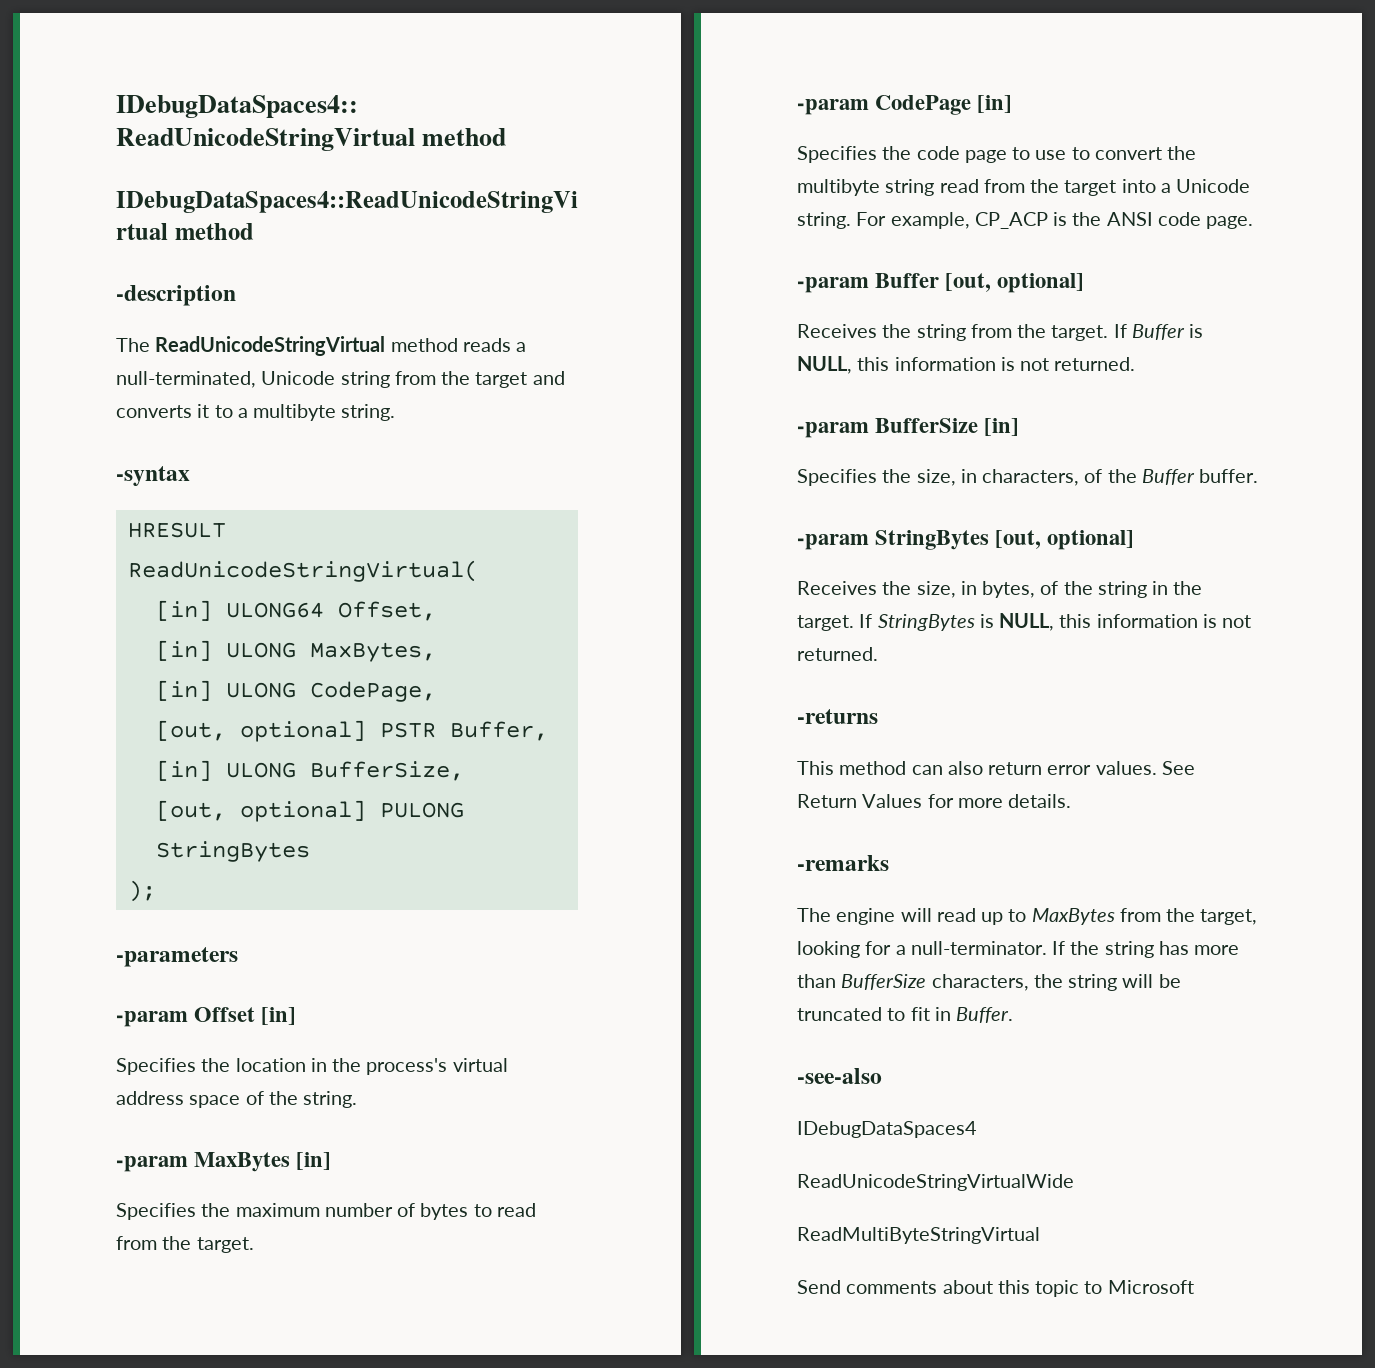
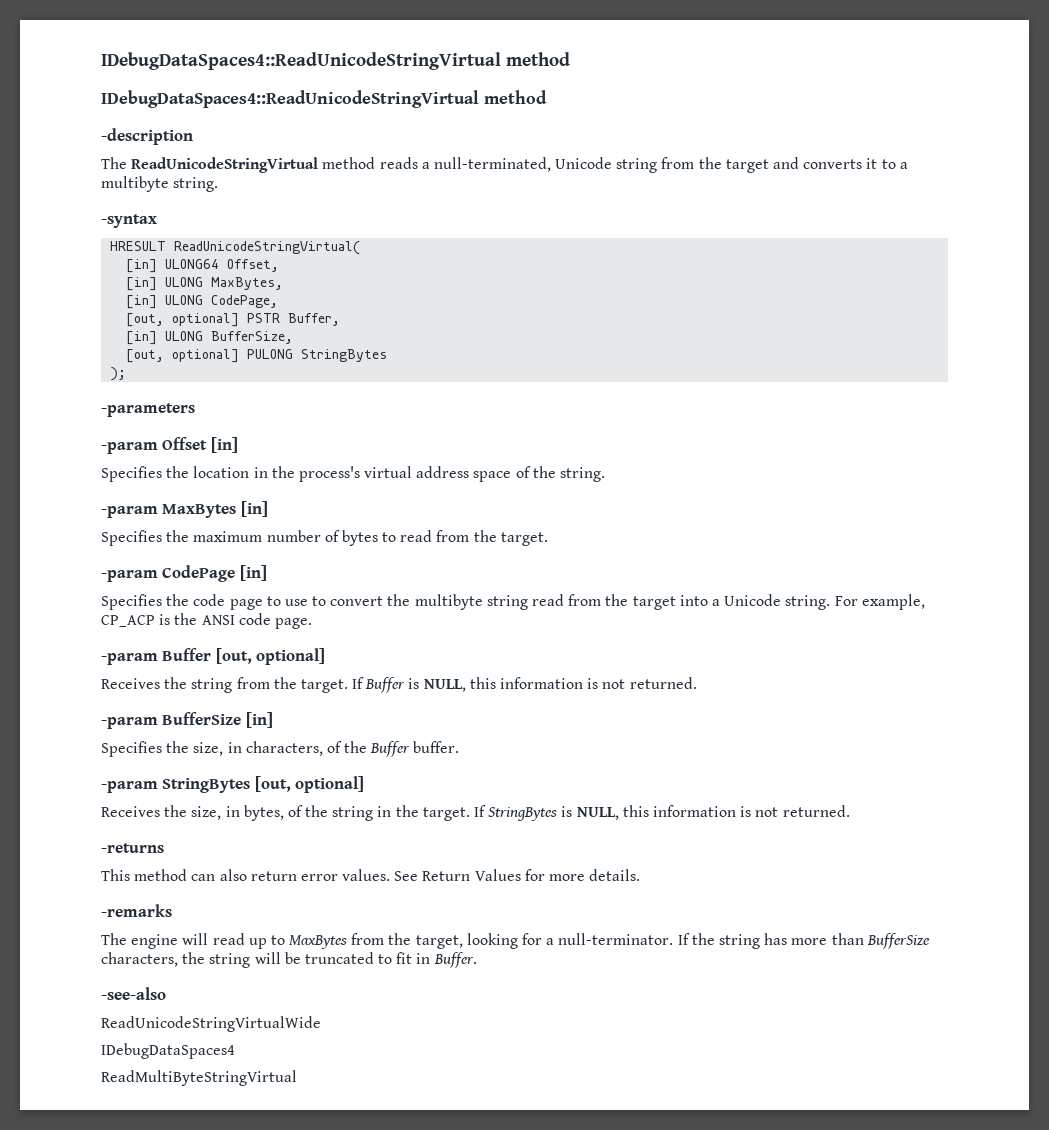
(882, 1076) none -> [101,1016,321,1032] // ReadUnicodeStringVirtualWide
[797,1174,1074,1191] // ReadUnicodeStringVirtualWide -> (235, 1051) none
[797,1280,1194,1297] // Send comments about this topic to Microsoft -> (297, 1078) none

